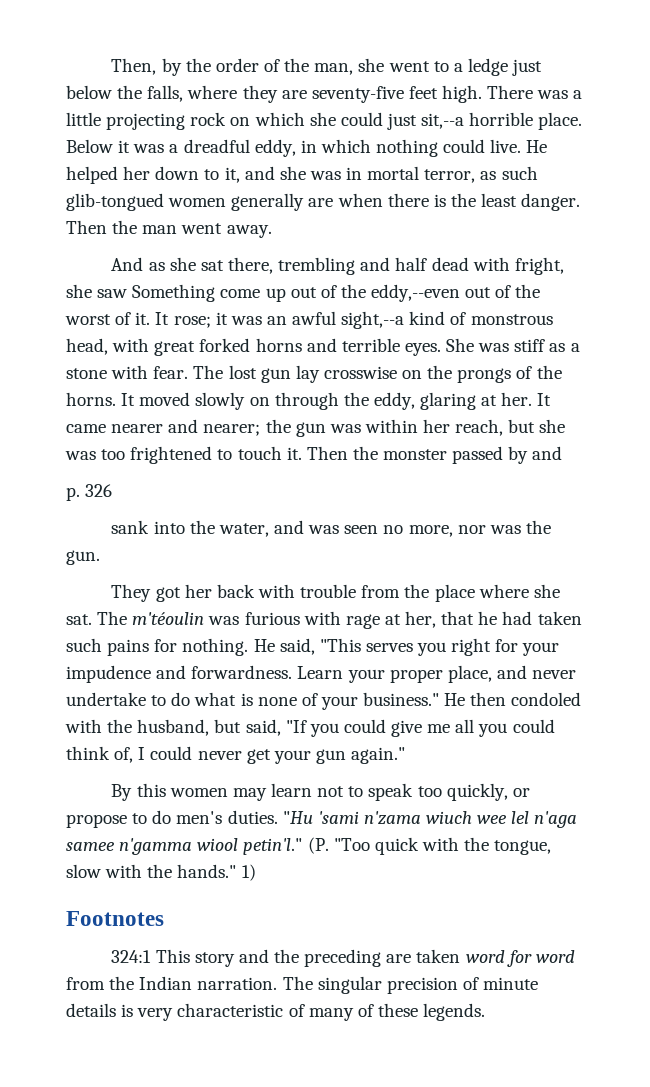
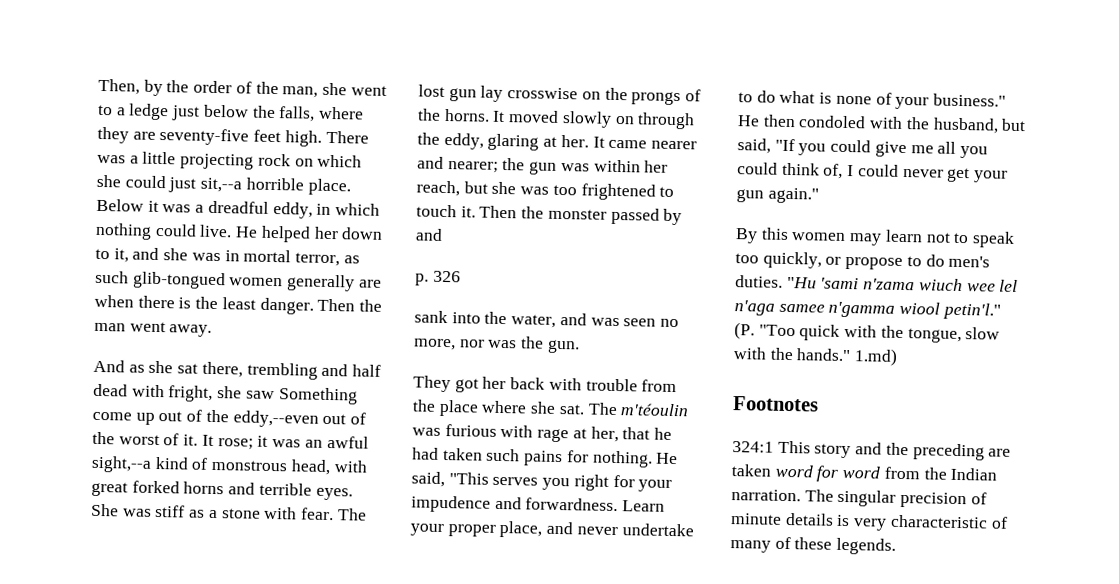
[241,864,256,881] 1) -> [854,348,899,366] 1.md)

